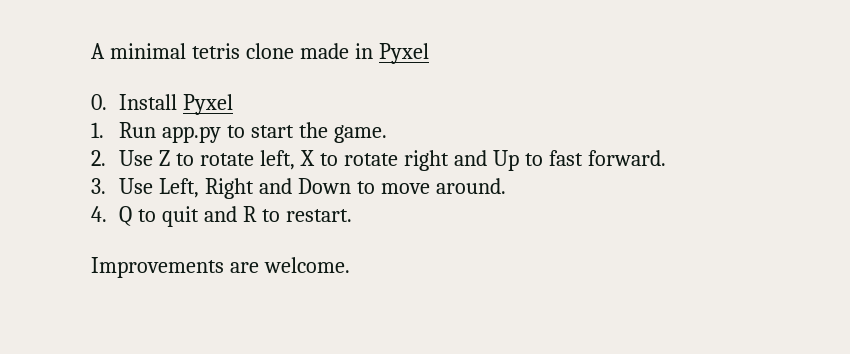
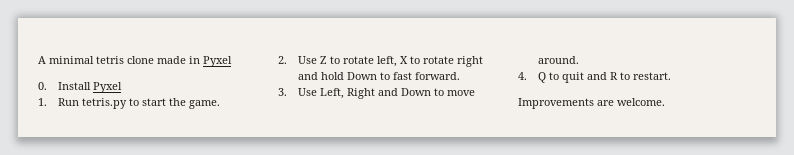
[162,126,222,143] app.py -> [81,98,127,109] tetris.py
[492,150,519,171] Up -> [320,72,377,80] hold Down

